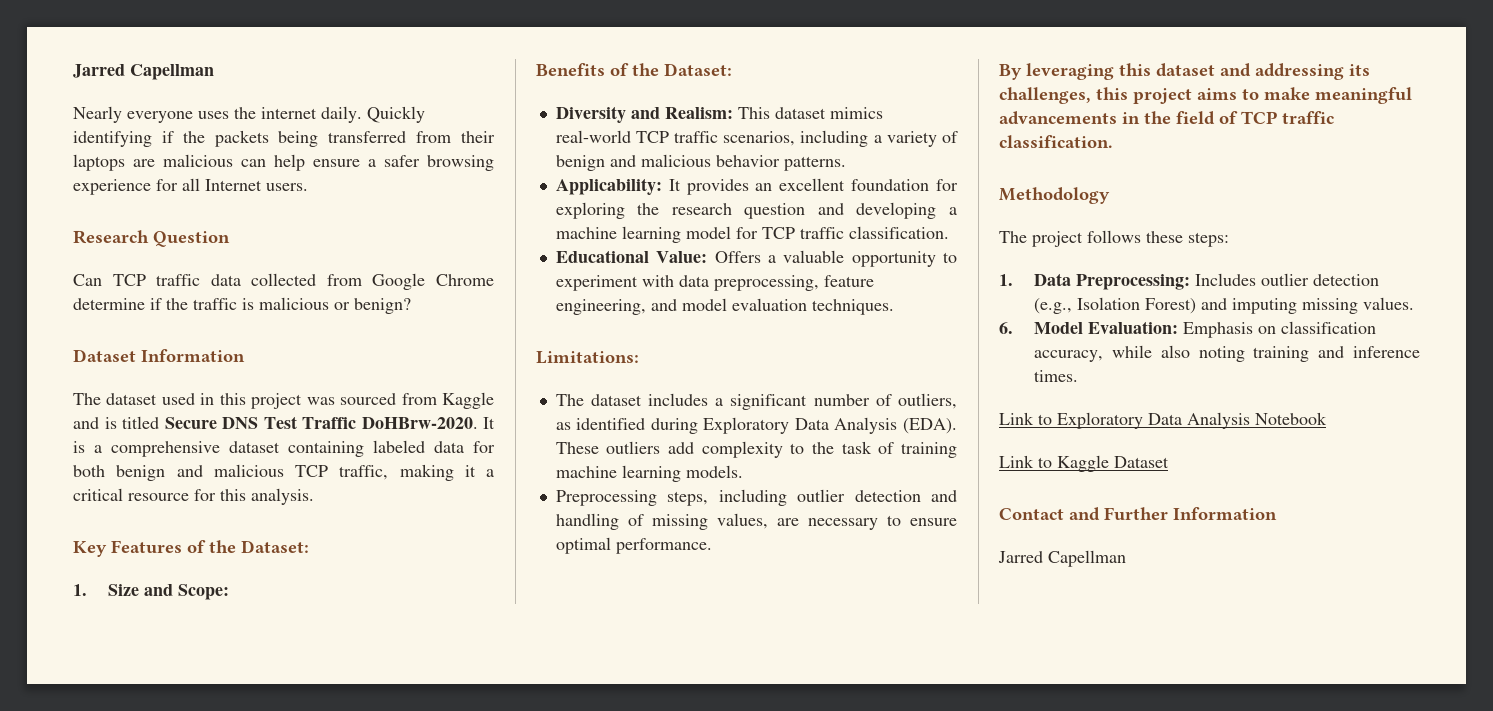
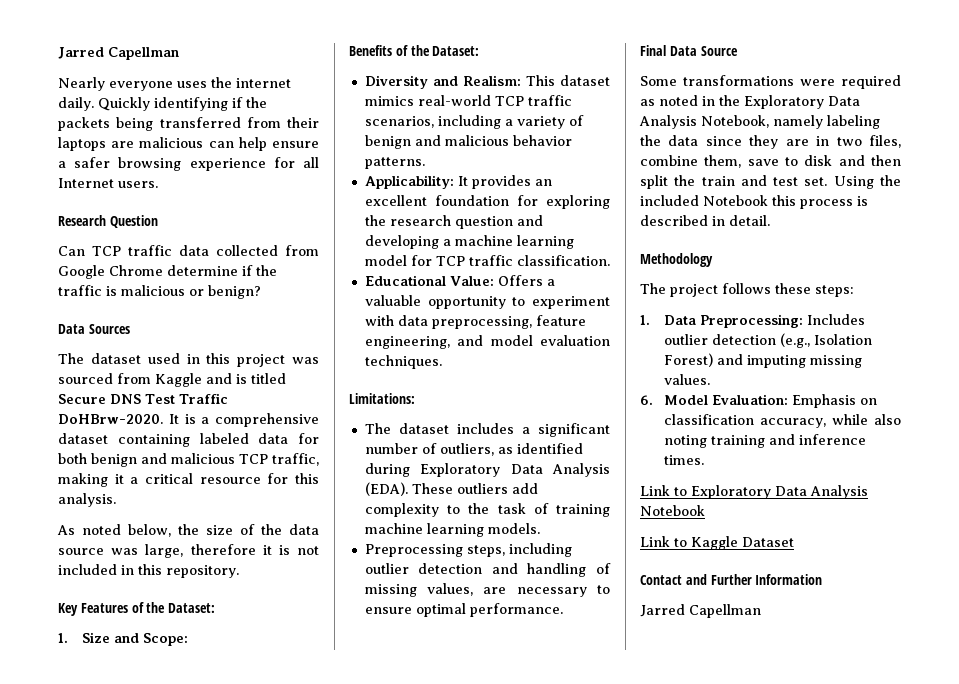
[73,349,245,362] Dataset Information -> [58,324,130,334] Data Sources
(314, 496) none -> [57,524,319,537] [58,544,319,558] [58,564,239,578] // As noted below, the size of the data source was large, therefore it is not included in this repository.
[999,63,1370,80] [999,87,1412,104] [999,111,1334,125] [999,135,1113,148] By leveraging this dataset and addressing its challenges, this project aims to make meaningful advancements in the field of TCP traffic classification. -> [640,45,738,56] [640,75,901,89] [640,95,860,109] [639,115,880,129] [640,135,901,149] [640,155,901,168] [640,175,901,189] [640,195,868,209] [640,215,770,226] Final Data Source // Some transformations were required as noted in the Exploratory Data Analysis Notebook, namely labeling the data since they are in two files, combine them, save to disk and then split the train and test set. Using the included Notebook this process is described in detail.

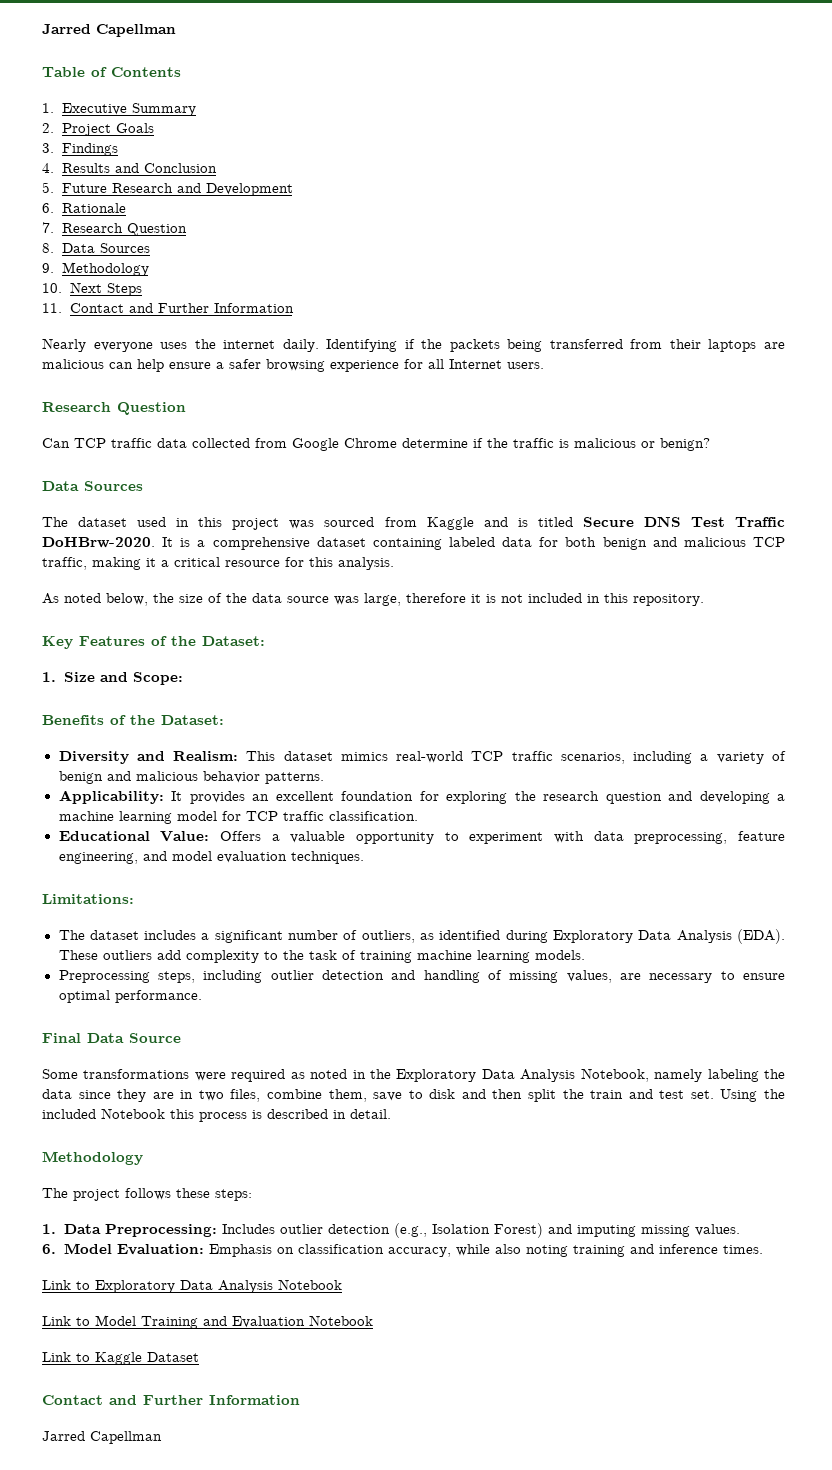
[58,47,179,60] Jarred Capellman -> [42,24,176,37] [42,67,181,77] [42,103,196,116] [42,123,154,136] [42,143,118,156] [42,163,217,173] [42,182,293,196] [42,203,126,213] [42,222,187,236] [42,243,150,253] [42,262,149,276] [42,282,142,296] [42,303,294,313] Jarred Capellman // Table of Contents // 1. Executive Summary // 2. Project Goals // 3. Findings // 4. Results and Conclusion // 5. Future Research and Development // 6. Rationale // 7. Research Question // 8. Data Sources // 9. Methodology // 10. Next Steps // 11. Contact and Further Information
[98,97,228,111] Quickly identifying -> [326,339,398,352] Identifying
(705, 510) none -> [42,1315,373,1329] // Link to Model Training and Evaluation Notebook

